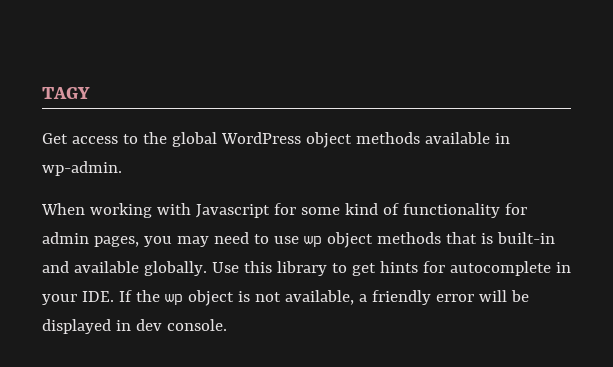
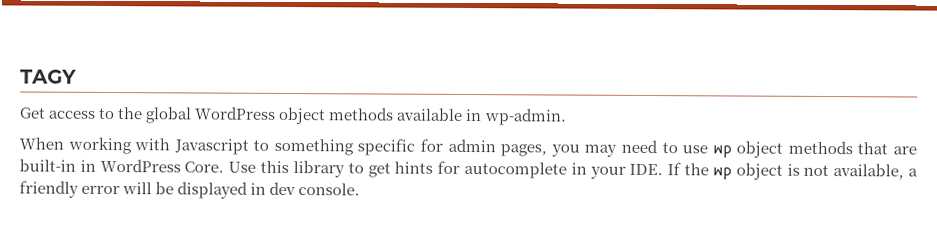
[273,203,500,218] for some kind of functionality -> [253,138,416,156] to something specific
[480,232,555,244] [42,261,207,276] is built-in and available globally. -> [892,146,917,155] [19,158,225,173] are built-in in WordPress Core.

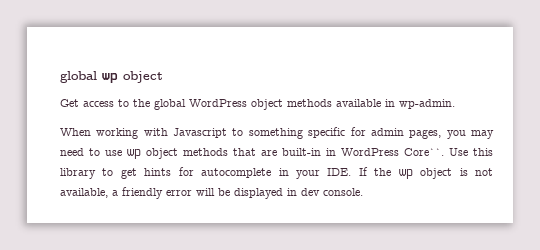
[20,69,77,84] TAGY -> [60,71,163,83] global wp object
[184,161,225,173] Core. -> [404,148,444,156] Core``.

